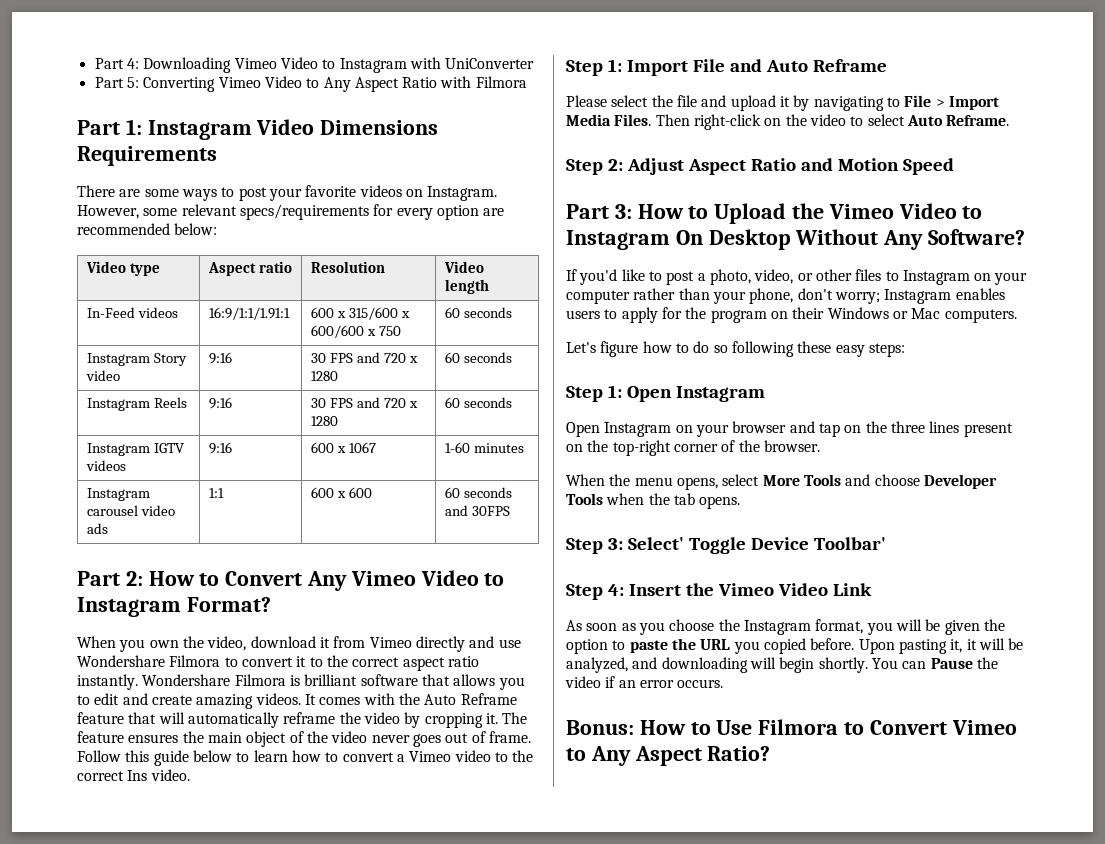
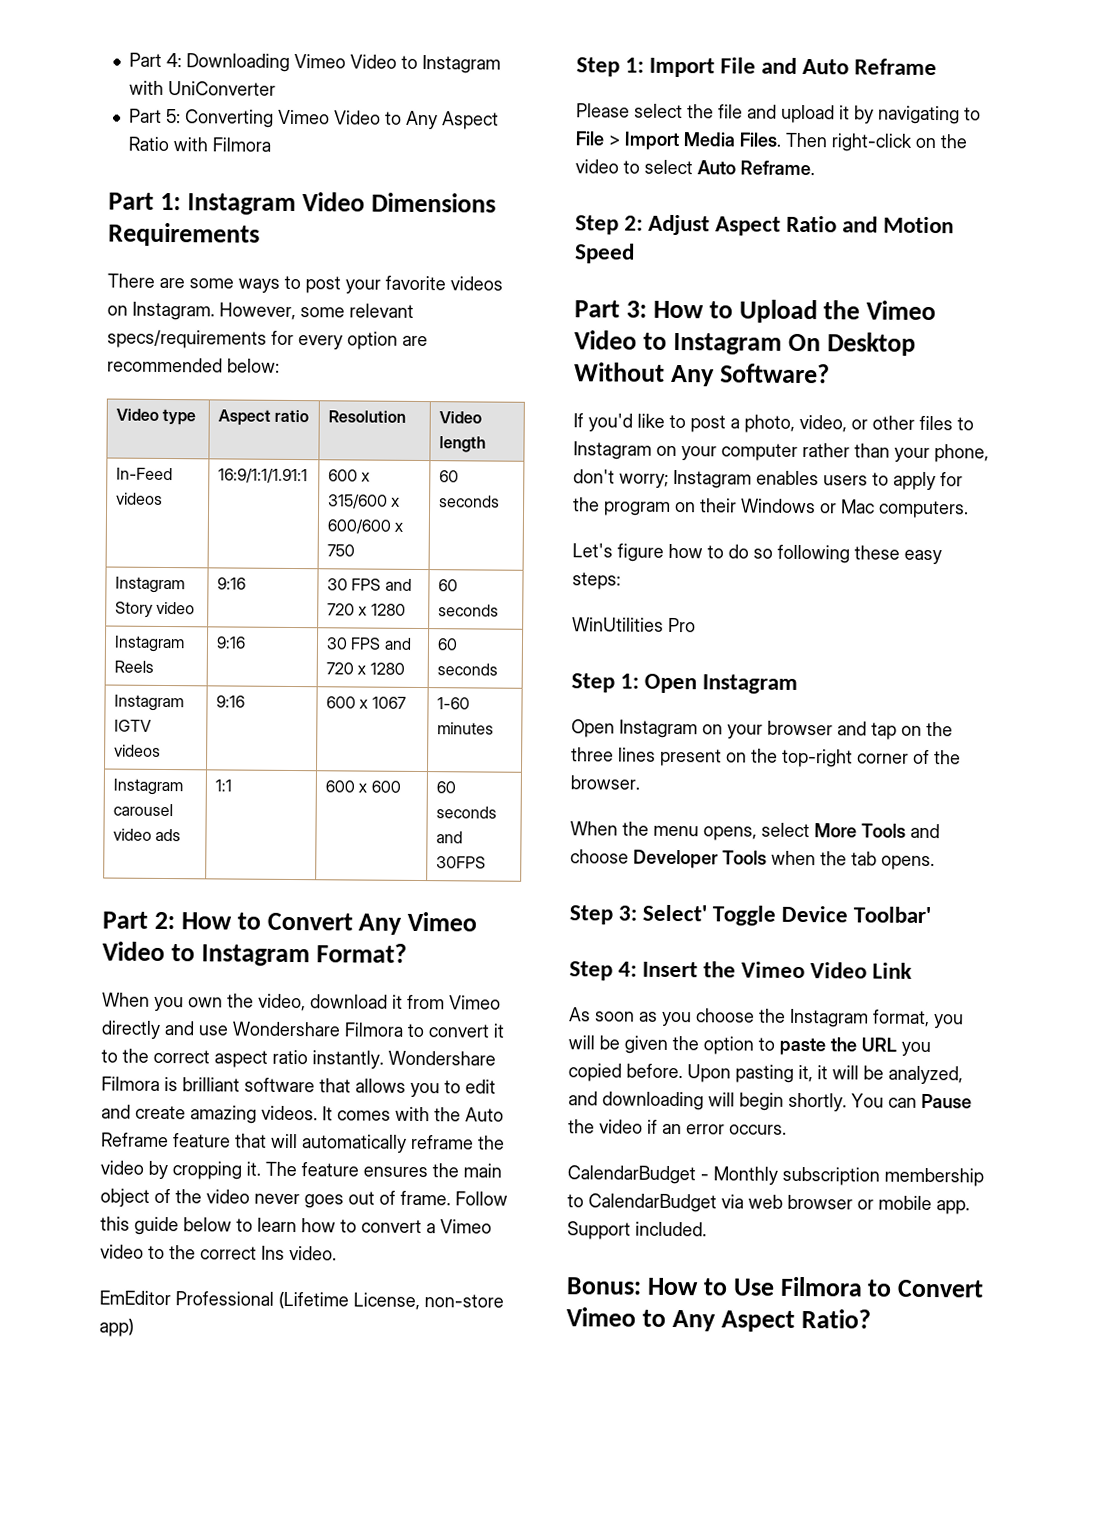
(190, 775) none -> [99,1290,504,1311] [99,1318,134,1337] // EmEditor Professional (Lifetime License, non-store app)
(905, 350) none -> [572,617,696,633] // WinUtilities Pro
(724, 683) none -> [567,1165,984,1187] [567,1193,970,1215] [567,1221,707,1240] // CalendarBudget - Monthly subscription membership to CalendarBudget via web browser or mobile app. Support included.

